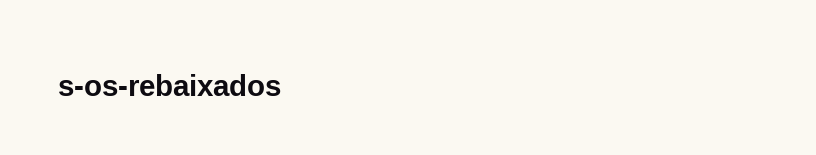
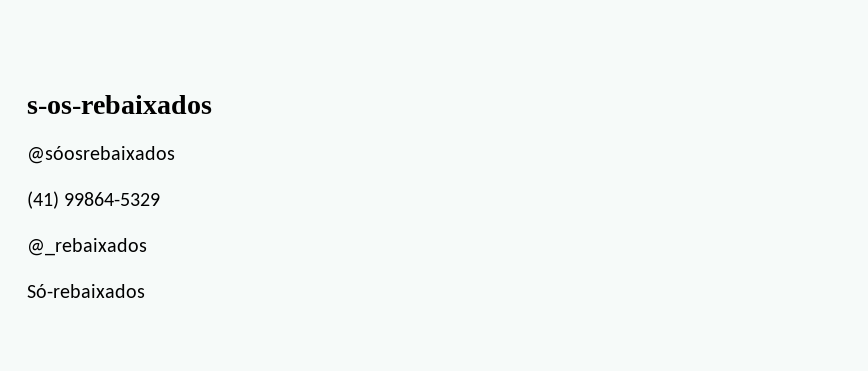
(281, 85) none -> [27,146,175,164] [27,191,161,209] [27,238,147,256] [27,284,145,298] // @sóosrebaixados // (41) 99864-5329 // @_rebaixados // Só-rebaixados

